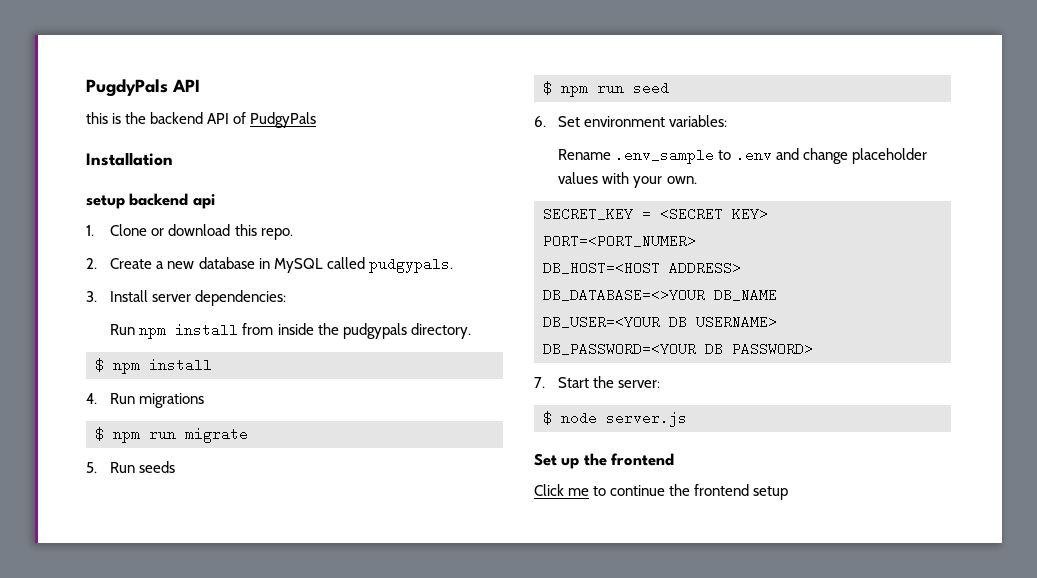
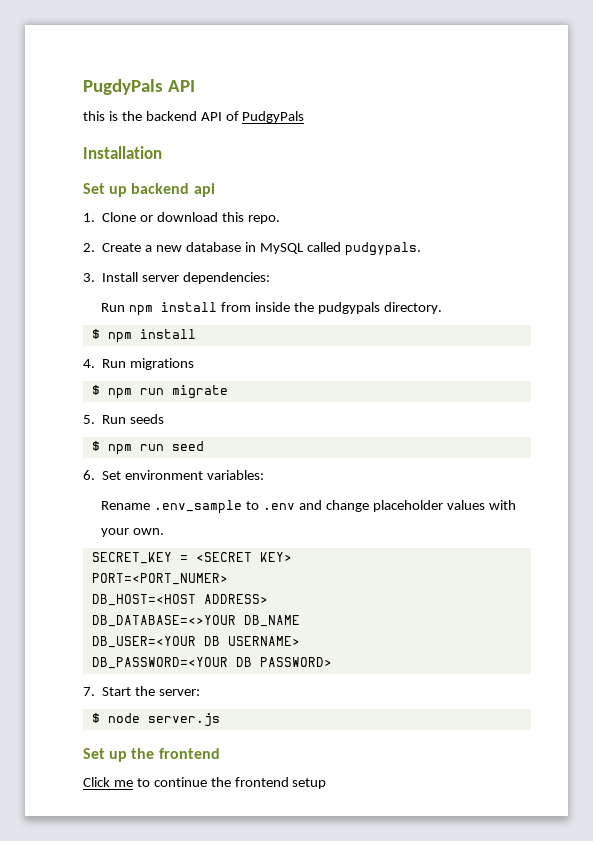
[86,195,125,209] setup -> [83,183,128,197] Set up

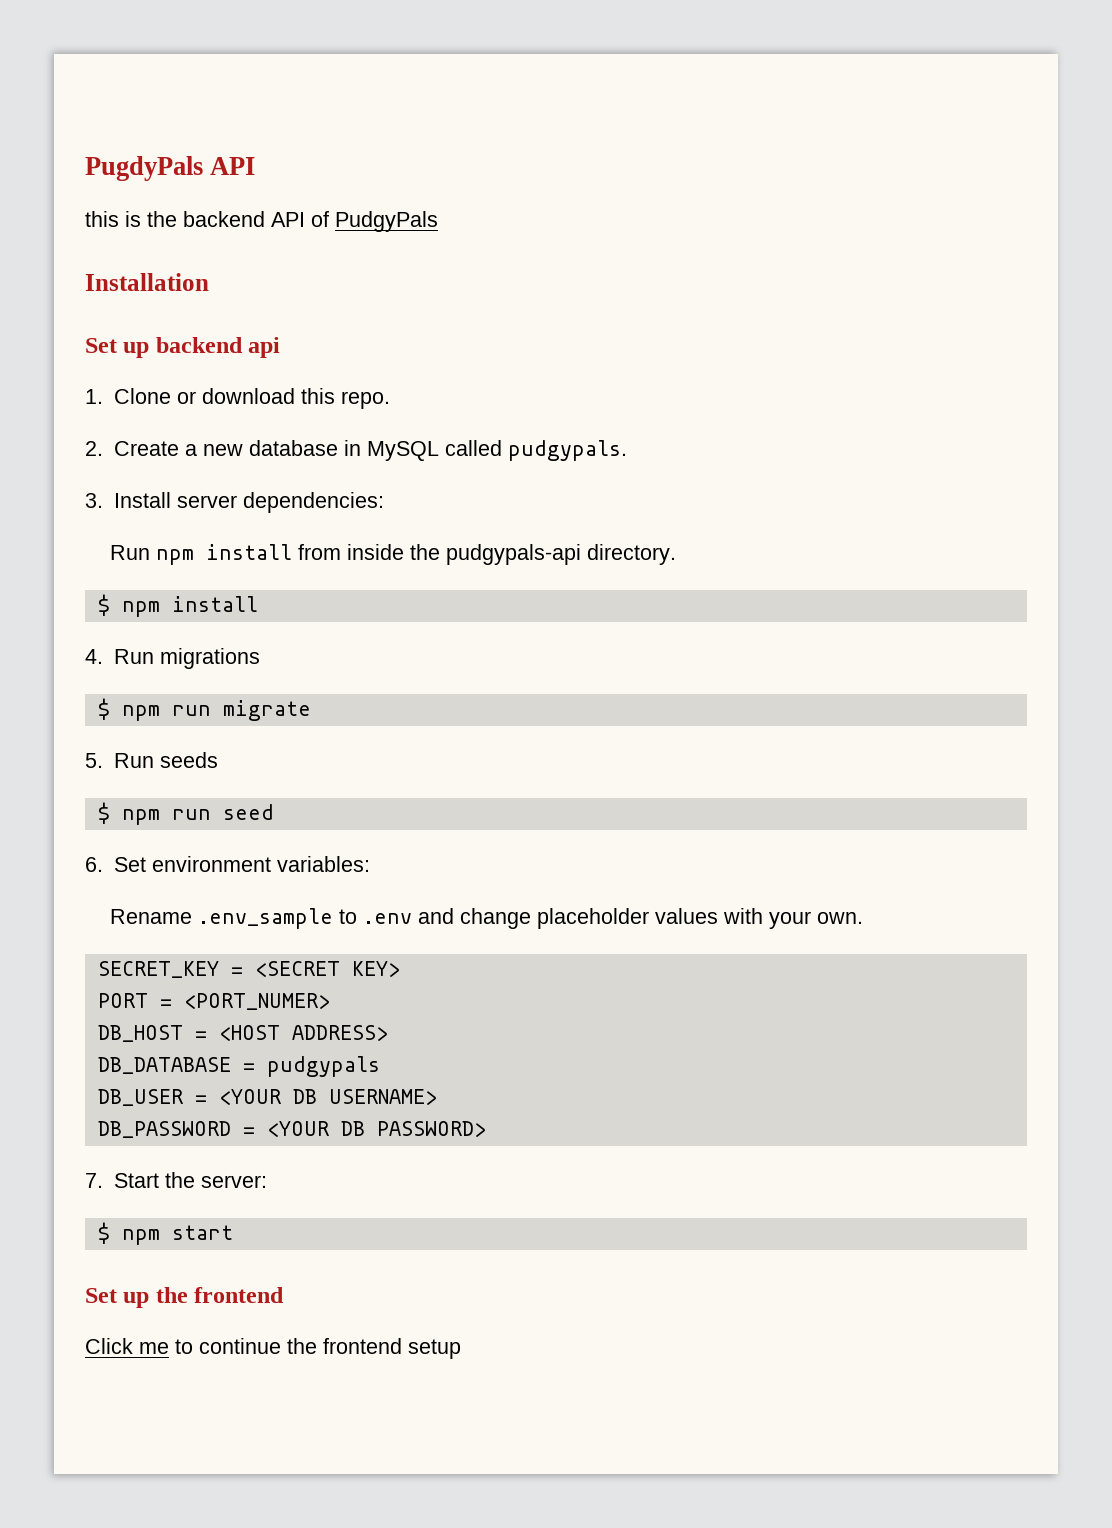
[318,302,381,314] pudgypals -> [445,544,581,565] pudgypals-api
[91,573,228,585] [91,594,268,606] [91,615,300,627] [91,636,196,648] PORT=<PORT_NUMER> // DB_HOST=<HOST ADDRESS> // DB_DATABASE=<>YOUR DB_NAME // DB_USER=<YOUR -> [97,993,330,1010] [97,1025,388,1042] [97,1056,380,1077] [97,1089,281,1106] PORT = <PORT_NUMER> // DB_HOST = <HOST ADDRESS> // DB_DATABASE = pudgypals // DB_USER = <YOUR
[91,657,228,669] DB_PASSWORD=<YOUR -> [97,1121,329,1138] DB_PASSWORD = <YOUR
[107,713,220,727] node server.js -> [121,1225,233,1245] npm start

